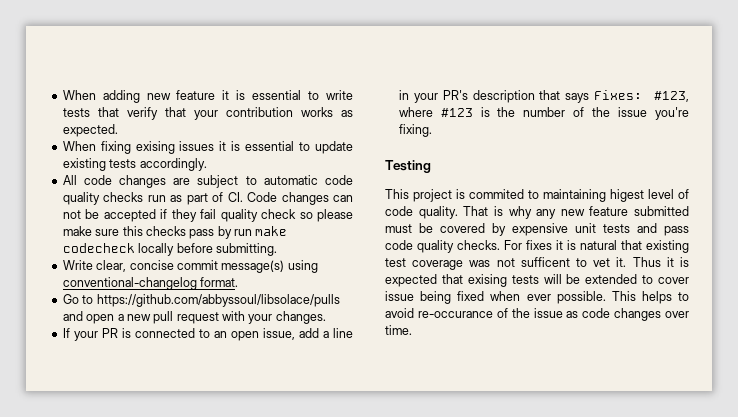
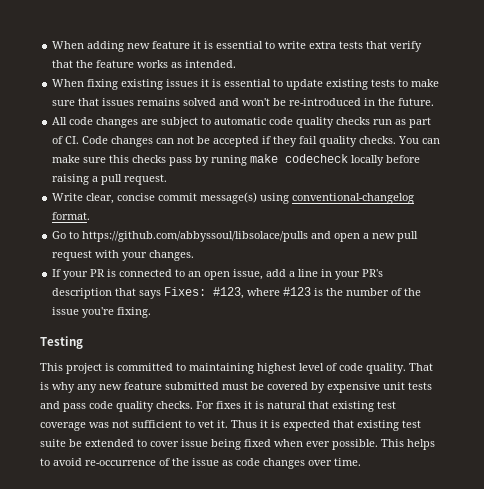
(353, 95) none -> [309,41,337,49] extra
[193,107,293,120] your contribution -> [76,60,135,68] the feature
[62,124,118,137] expected. -> [185,60,237,68] intended.
[135,141,175,154] exising -> [121,79,164,90] existing
[139,158,207,171] accordingly. -> [398,79,440,87] [52,98,435,106] to make sure that issues remains solved and won't be re-introduced in the future.
[261,209,354,222] check so please -> [359,136,441,144] checks. You can
[234,229,252,236] run -> [211,155,248,166] runing
[215,243,277,256] submitting. -> [52,174,168,185] raising a pull request.
[469,189,524,199] commited -> [117,363,173,371] committed
[610,189,644,202] higest -> [257,363,296,374] highest
[520,257,570,267] sufficent -> [132,420,182,428] sufficient
[467,274,562,287] exising tests will -> [357,420,421,431] [40,439,66,447] existing test suite
[417,311,493,318] re-occurance -> [85,460,156,466] re-occurrence

